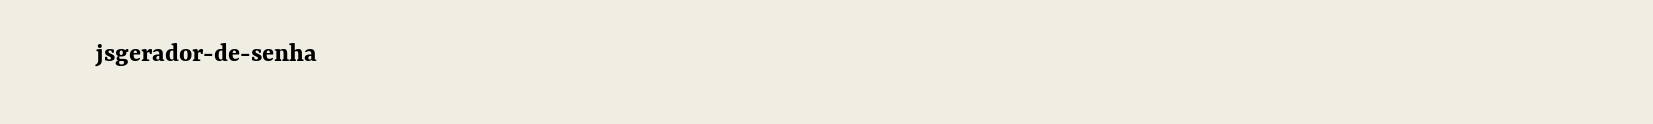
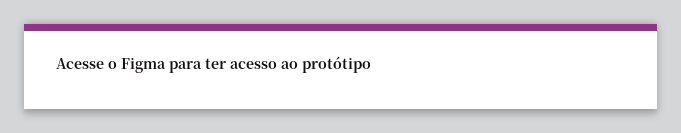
[95,43,317,67] jsgerador-de-senha -> [56,56,371,73] Acesse o Figma para ter acesso ao protótipo

